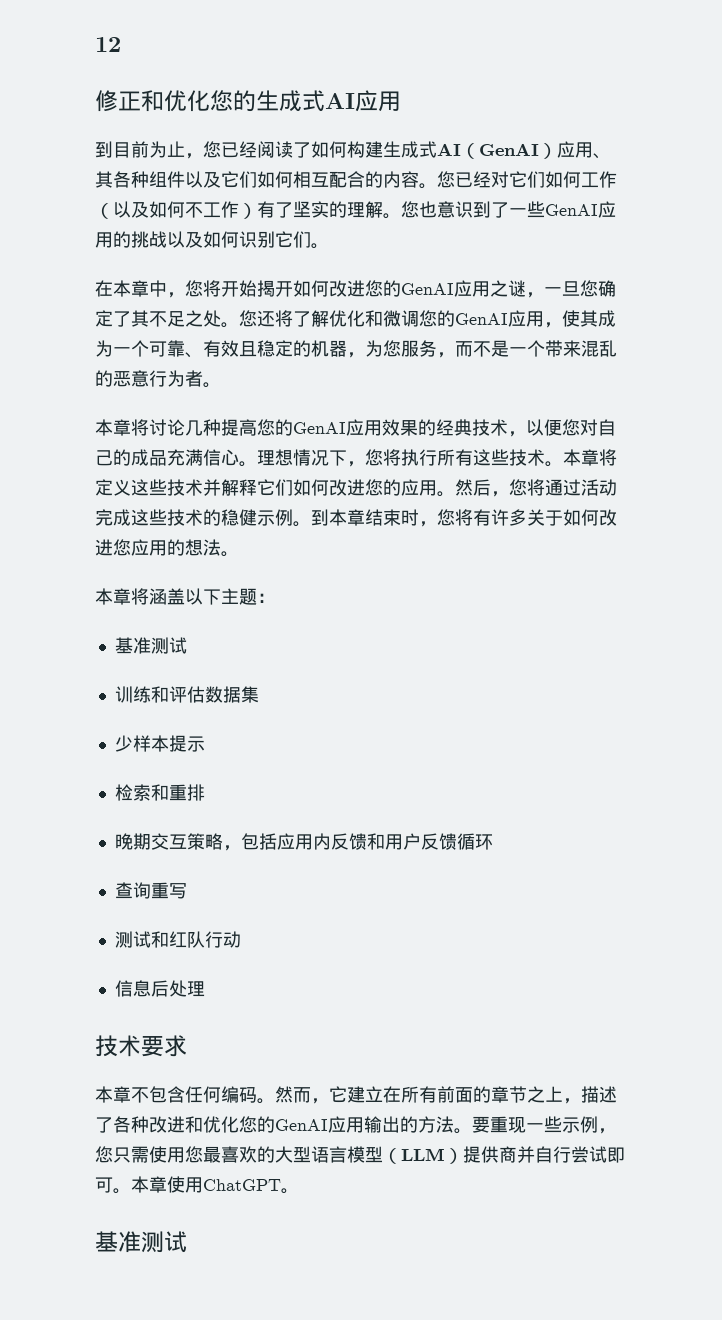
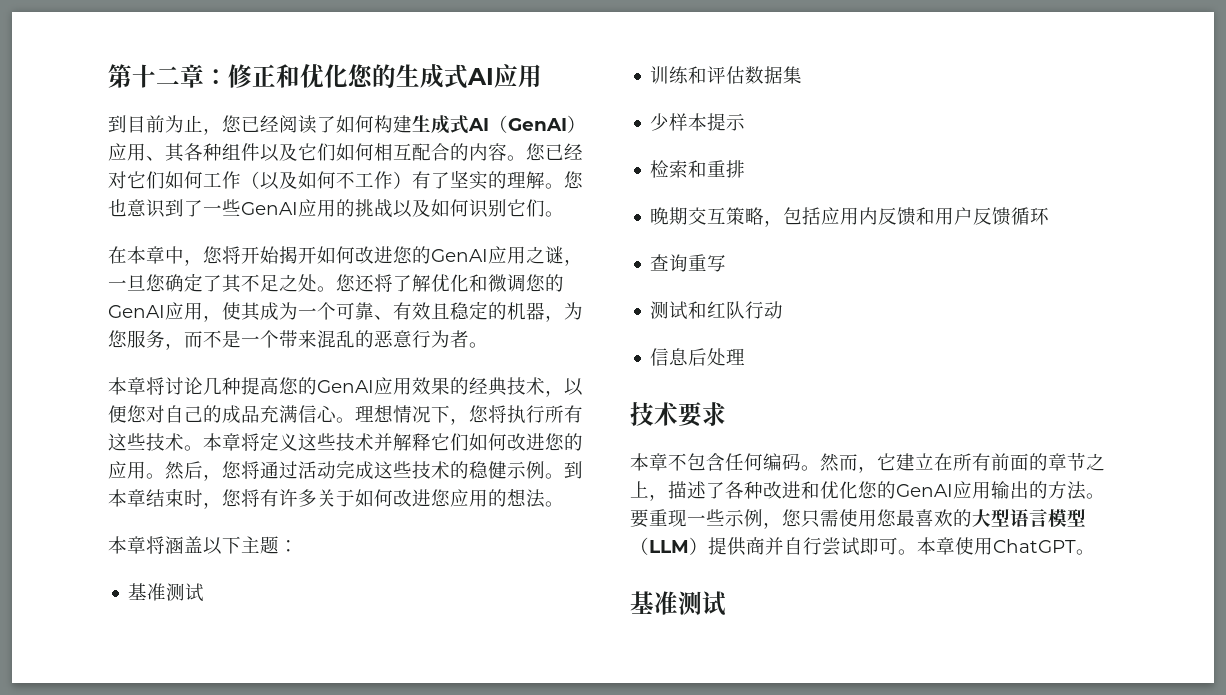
[95,37,121,52] 12 // -> [108,64,228,88] 第十二章：

